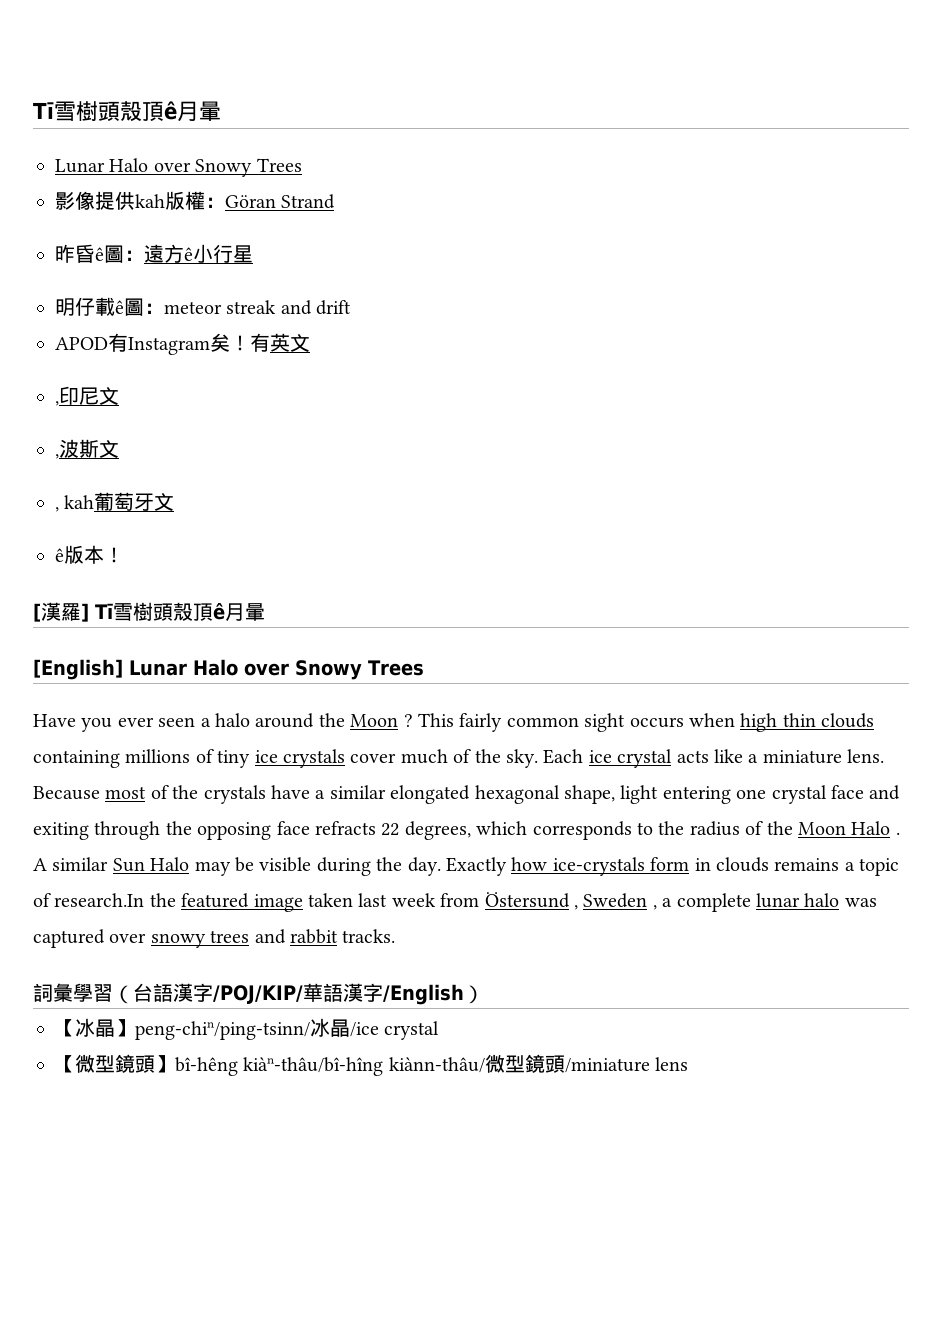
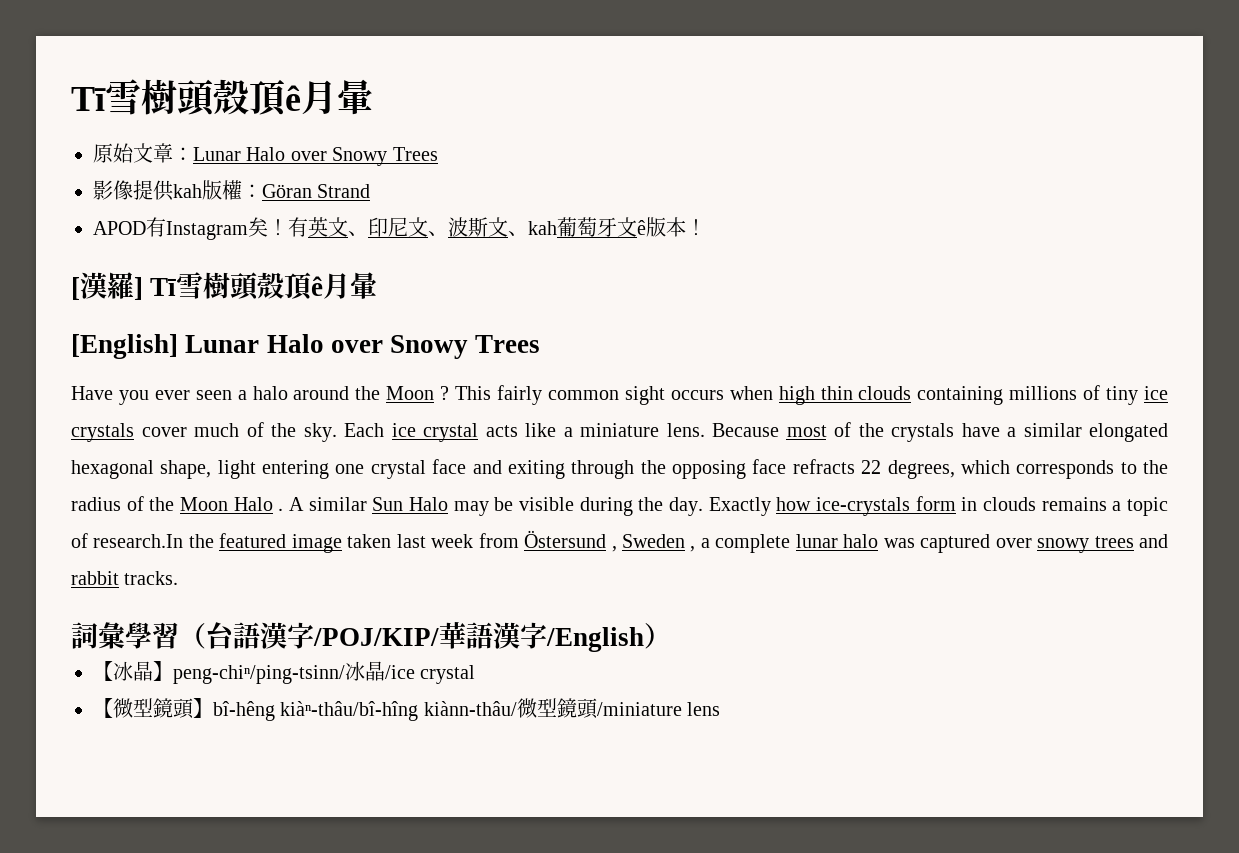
[33,101,221,122] Tī雪樹頭殼頂ê月暈 // -> [71,79,373,116] [93,143,193,163] Tī雪樹頭殼頂ê月暈 // 原始文章：
[55,244,253,263] [55,297,352,316] // 昨昏ê圖：遠方ê小行星 // 明仔載ê圖：meteor streak and drift -> (371, 191) none
[55,401,59,406] // , -> [348,231,368,236] 、
[55,454,59,459] // , -> [428,231,448,236] 、
[55,507,59,512] // , -> [508,231,528,236] 、
(175, 501) // -> (637, 227) none

